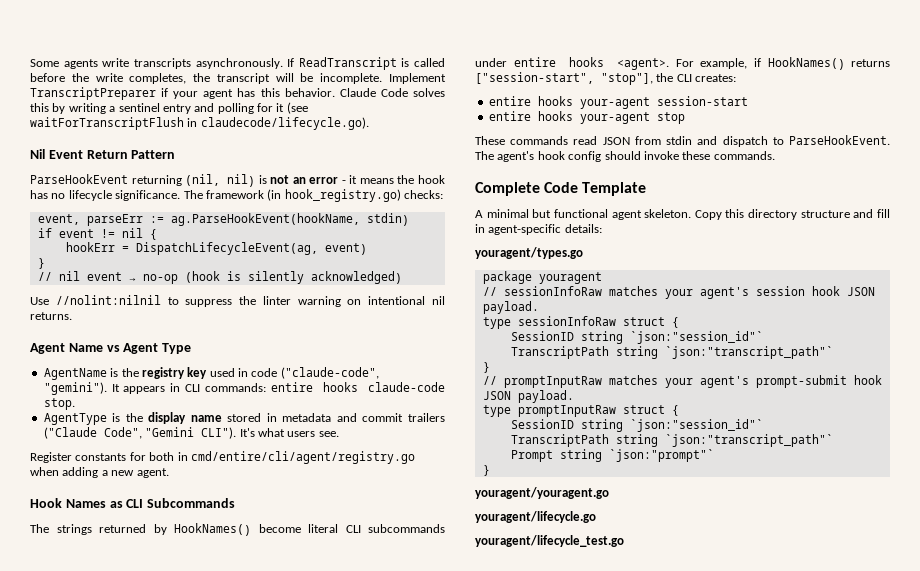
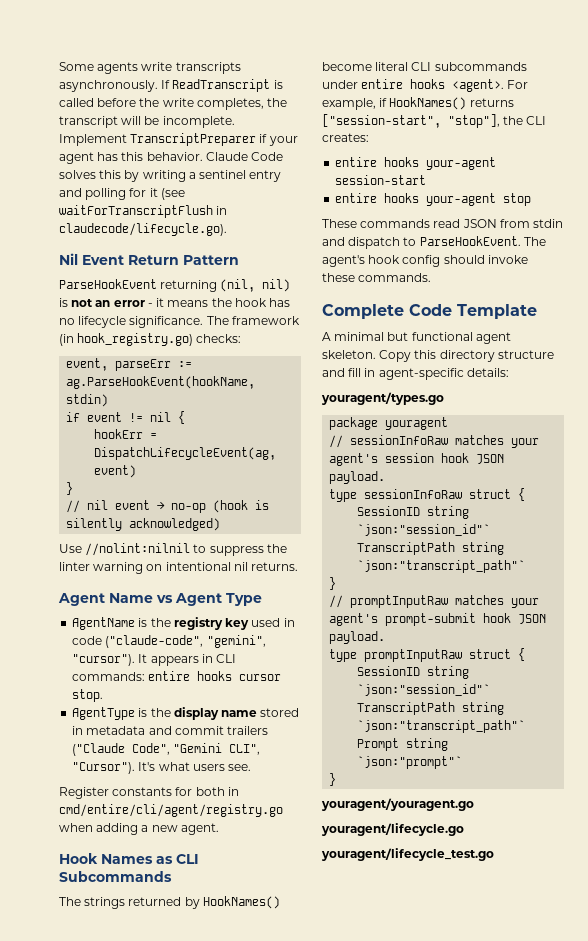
[43,382,107,395] "gemini"). -> [206,635,266,648] [72,654,136,666] "gemini", "cursor").
[368,382,446,392] claude-code -> [239,674,282,681] cursor
[201,427,237,439] CLI"). -> [229,744,261,755] [72,762,136,774] CLI", "Cursor").

